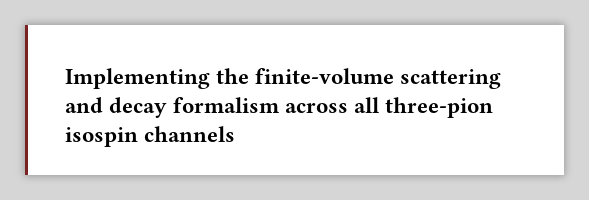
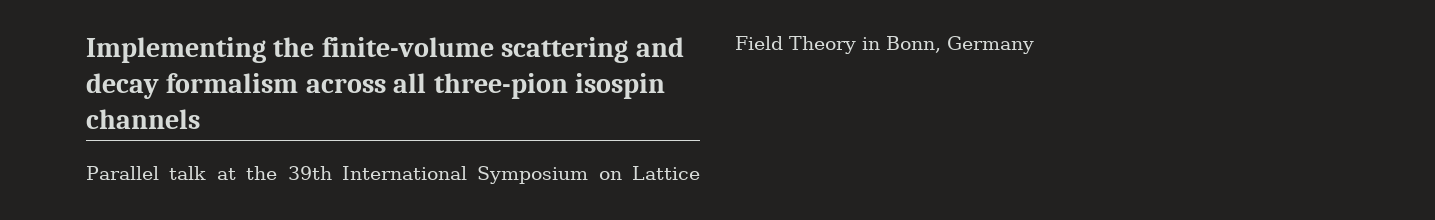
(236, 134) none -> [86,166,700,184] [735,36,1034,54] // Parallel talk at the 39th International Symposium on Lattice Field Theory in Bonn, Germany

